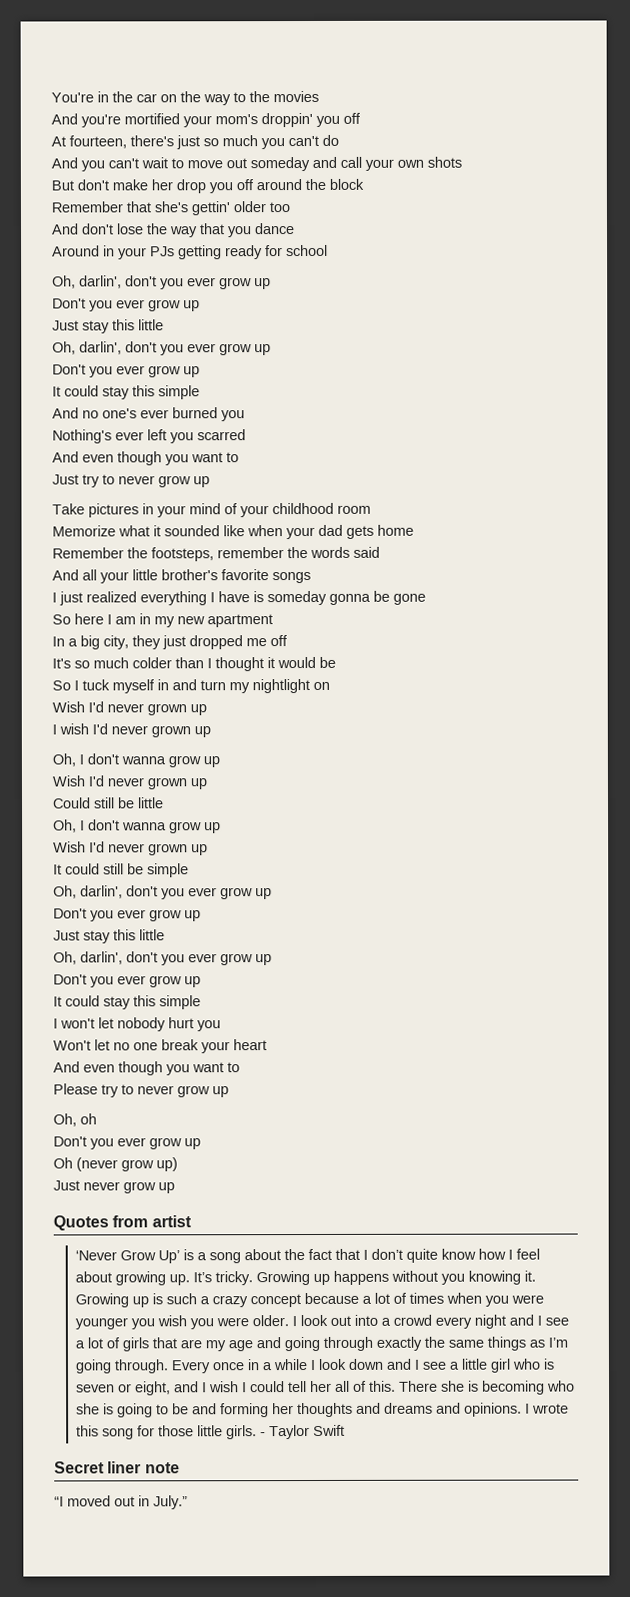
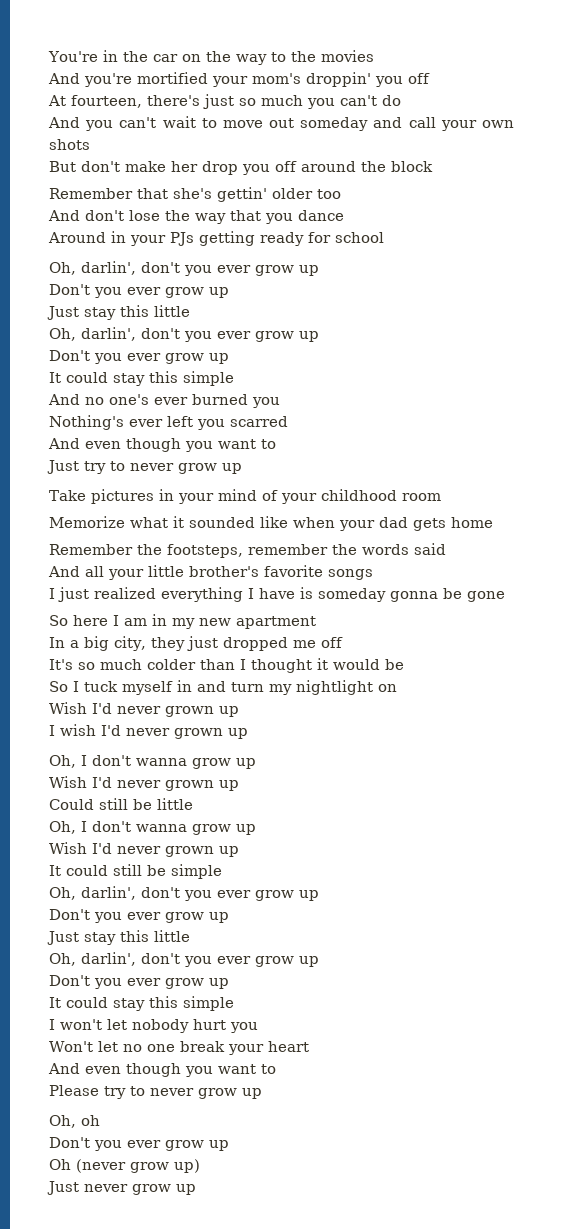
[53,1215,192,1231] [75,1248,541,1264] [75,1270,537,1286] [75,1292,545,1308] [75,1314,570,1330] [75,1336,569,1352] [75,1358,555,1374] [76,1380,576,1396] [76,1402,570,1418] [76,1424,346,1440] [54,1461,180,1474] [54,1495,188,1510] // Quotes from artist // ‘Never Grow Up’ is a song about the fact that I don’t quite know how I feel about growing up. It’s tricky. Growing up happens without you knowing it. Growing up is such a crazy concept because a lot of times when you were younger you wish you were older. I look out into a crowd every night and I see a lot of girls that are my age and going through exactly the same things as I’m going through. Every once in a while I look down and I see a little girl who is seven or eight, and I wish I could tell her all of this. There she is becoming who she is going to be and forming her thoughts and dreams and opinions. I wrote this song for those little girls. - Taylor Swift // Secret liner note // “I moved out in July.” -> (196, 1189) none

